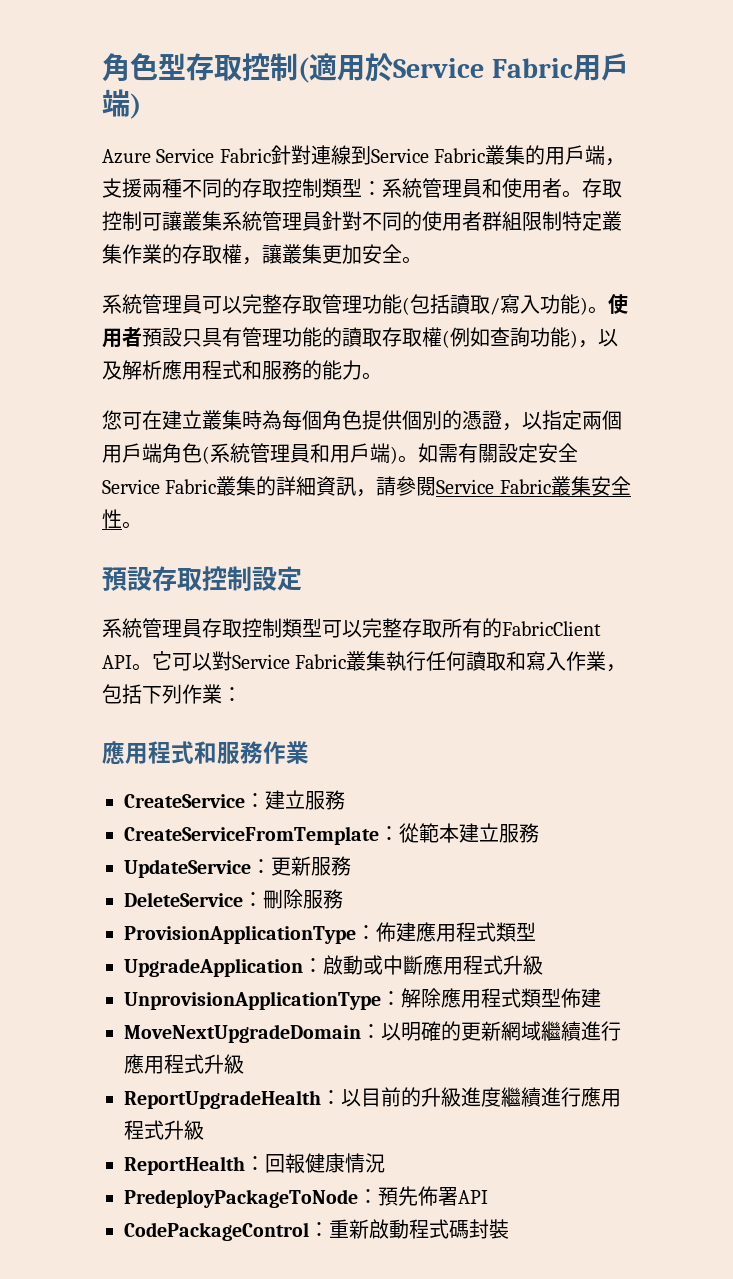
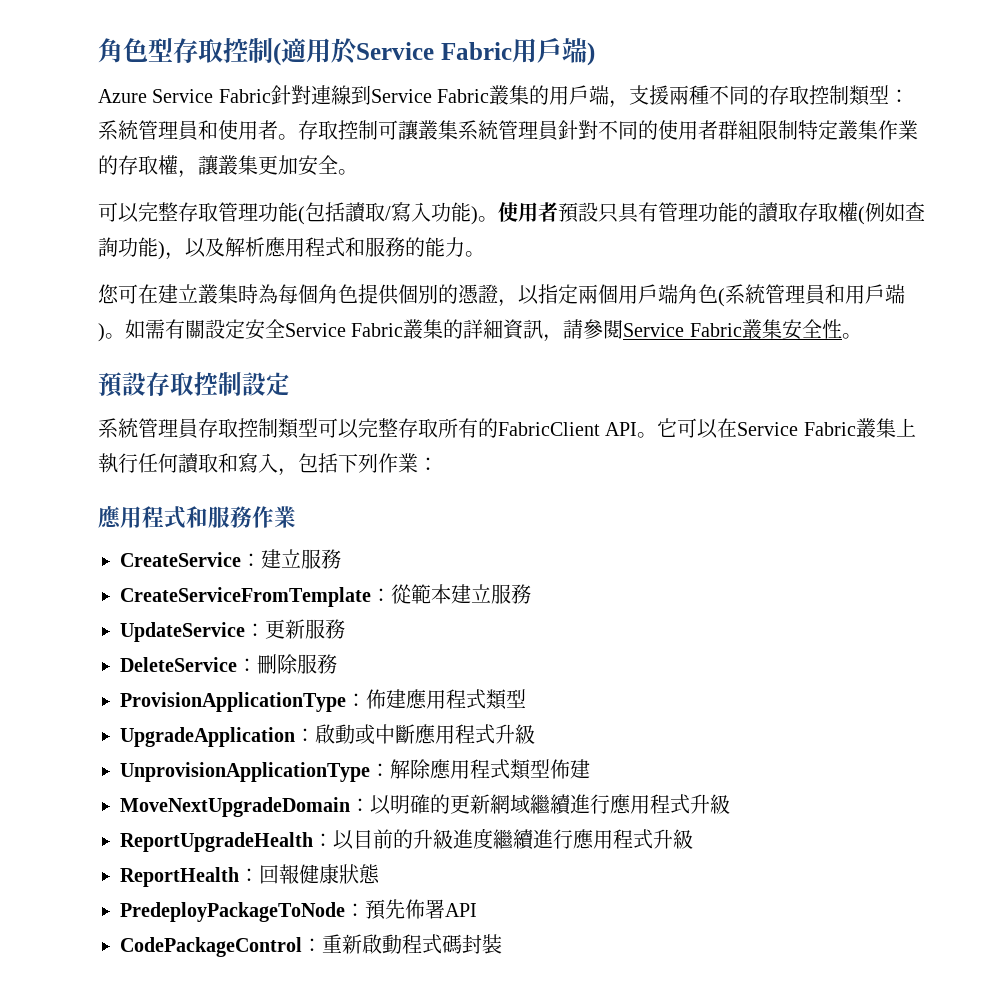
[102,294,202,314] 系統管理員 -> (358, 172) none
[212,651,387,671] 對Service Fabric叢集 -> [717,418,916,438] 在Service Fabric叢集上
[566,651,607,671] 作業 -> (278, 463) none
[345,1153,385,1173] 情況 -> [339,864,380,884] 狀態

